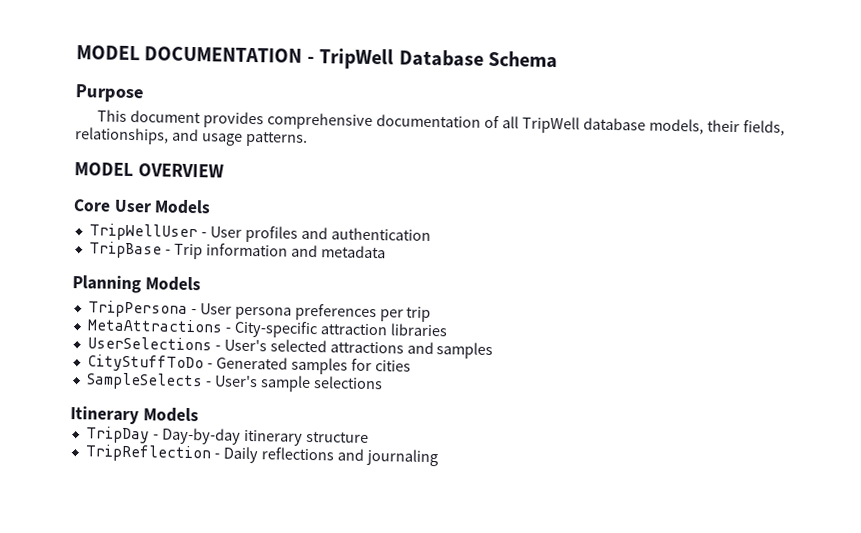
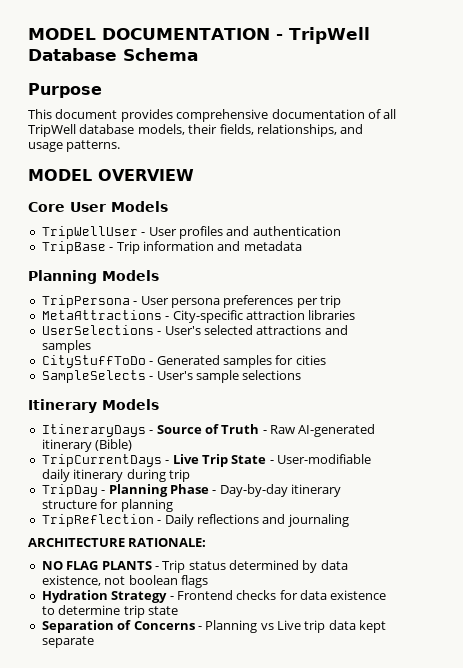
(199, 415) none -> [41,424,376,437] [41,439,133,452] [41,454,371,467] [41,469,190,482] // ItineraryDays - Source of Truth - Raw AI-generated itinerary (Bible) // TripCurrentDays - Live Trip State - User-modifiable daily itinerary during trip
(159, 437) none -> [108,484,217,497] Planning Phase -
(369, 436) none -> [100,499,173,512] for planning
(438, 457) none -> [28,538,207,547] [41,560,348,573] [41,575,208,588] [41,590,387,603] [41,605,178,618] [41,620,387,633] [41,636,94,648] // ARCHITECTURE RATIONALE: // NO FLAG PLANTS - Trip status determined by data existence, not boolean flags // Hydration Strategy - Frontend checks for data existence to determine trip state // Separation of Concerns - Planning vs Live trip data kept separate

